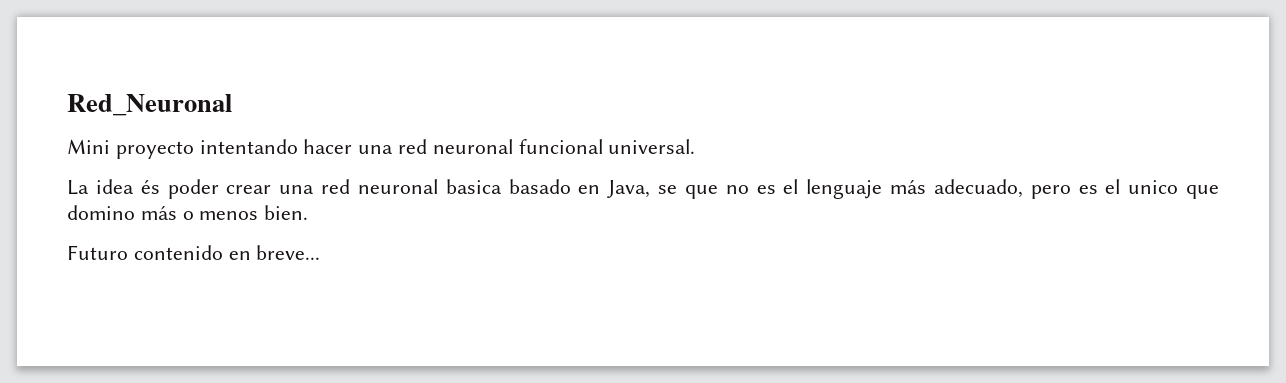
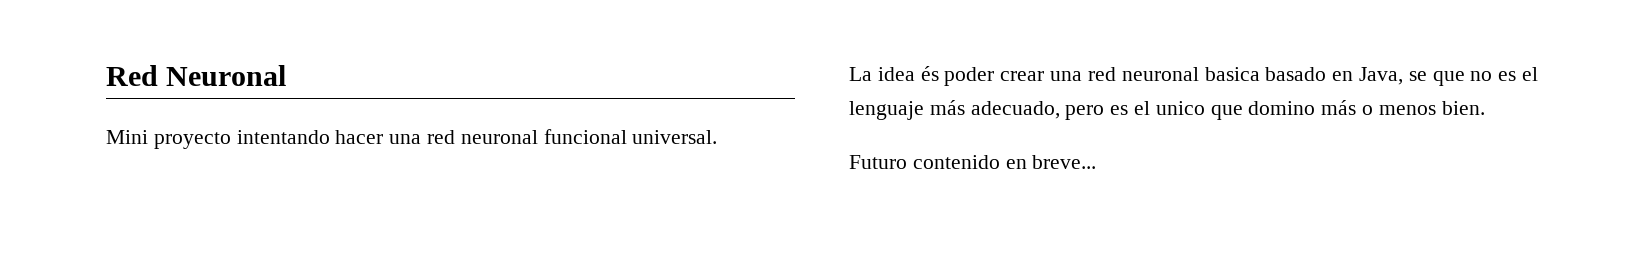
[67,94,232,116] Red_Neuronal -> [106,65,287,86] Red Neuronal

